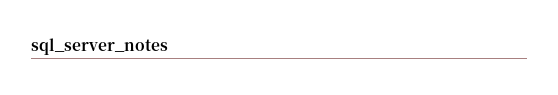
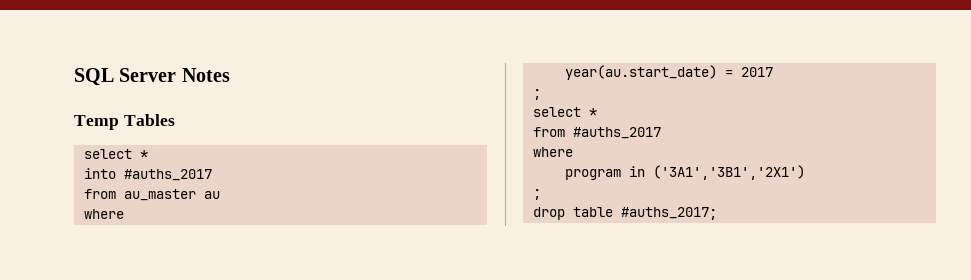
[31,38,168,55] sql_server_notes -> [74,68,230,86] [74,114,175,130] [83,149,148,159] [83,168,212,181] [83,189,220,201] [83,209,124,219] [564,65,773,80] [532,89,541,100] [532,107,597,117] [532,127,661,139] [532,147,573,157] [564,165,805,180] [532,189,541,200] [532,207,717,220] SQL Server Notes // Temp Tables // select * // into #auths_2017 // from au_master au // where // year(au.start_date) = 2017 // ; // select * // from #auths_2017 // where // program in ('3A1','3B1','2X1') // ; // drop table #auths_2017;

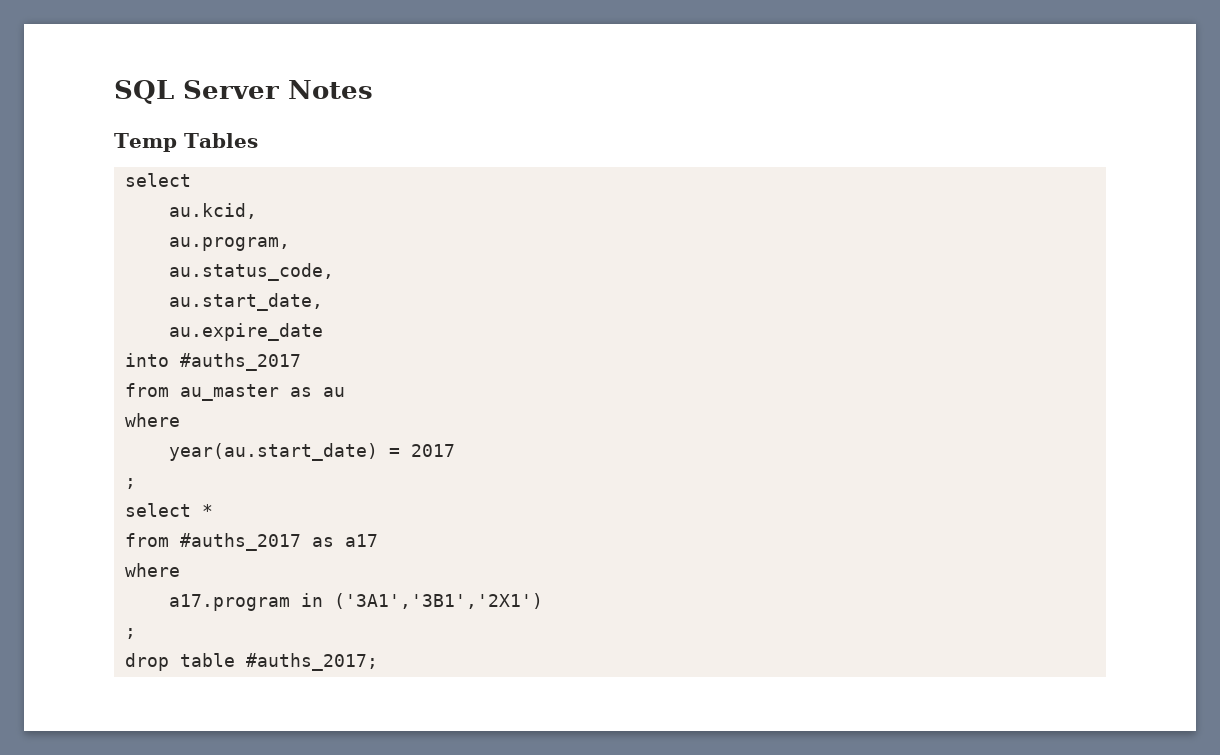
[139,150,148,159] * -> [168,203,257,219] [168,237,290,251] [168,263,334,281] [168,293,323,311] [168,323,323,341] // au.kcid, // au.program, // au.status_code, // au.start_date, // au.expire_date
(196, 195) none -> [289,387,312,397] as
[532,147,573,157] [564,169,621,180] // where // program -> [311,534,378,547] [124,563,180,577] [168,594,290,611] as a17 // where // a17.program

